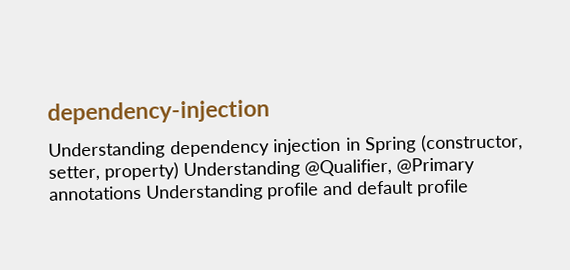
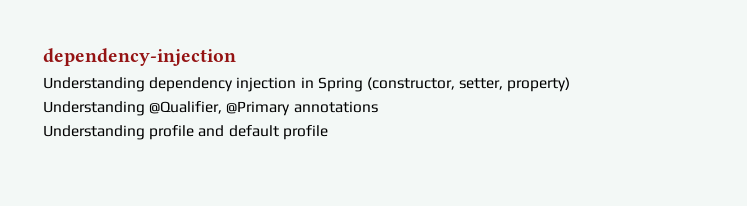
(179, 171) none -> (571, 84) //
(142, 193) none -> (378, 107) //

